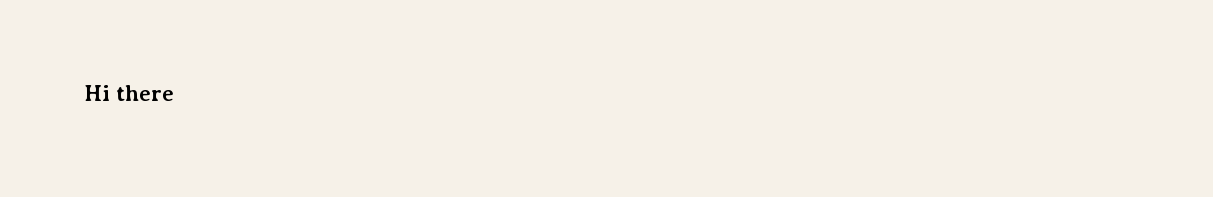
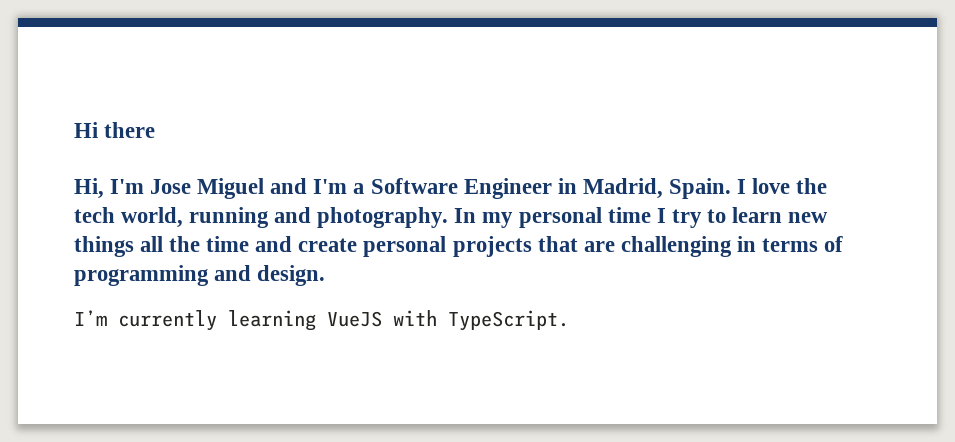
(175, 93) none -> [74,178,828,199] [74,207,828,228] [74,236,843,257] [74,265,326,286] [74,310,569,331] // Hi, I'm Jose Miguel and I'm a Software Engineer in Madrid, Spain. I love the tech world, running and photography. In my personal time I try to learn new things all the time and create personal projects that are challenging in terms of programming and design. // I’m currently learning VueJS with TypeScript.

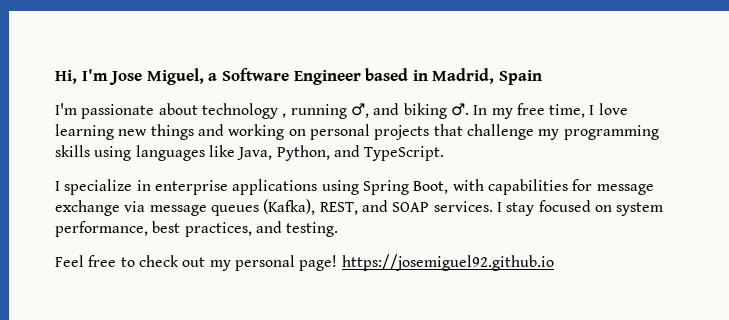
[74,122,156,138] Hi there // -> (55, 77) none
[197,178,348,199] Miguel and I'm -> [146,68,204,85] Miguel,
(552, 188) none -> [365,68,409,81] based
[668,178,828,199] [74,207,828,228] [74,236,843,257] [74,265,326,286] [74,310,569,331] Spain. I love the tech world, running and photography. In my personal time I try to learn new things all the time and create personal projects that are challenging in terms of programming and design. // I’m currently learning VueJS with TypeScript. -> [498,70,542,85] [55,103,628,119] [55,124,659,140] [55,145,445,161] [55,179,654,195] [55,199,664,216] [55,221,339,237] [55,254,554,271] Spain // I'm passionate about technology , running ♂, and biking ♂. In my free time, I love learning new things and working on personal projects that challenge my programming skills using languages like Java, Python, and TypeScript. // I specialize in enterprise applications using Spring Boot, with capabilities for message exchange via message queues (Kafka), REST, and SOAP services. I stay focused on system performance, best practices, and testing. // Feel free to check out my personal page! https://josemiguel92.github.io

